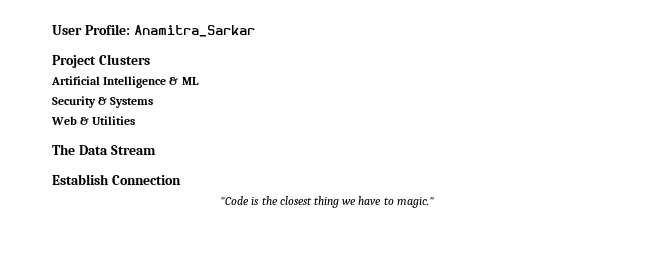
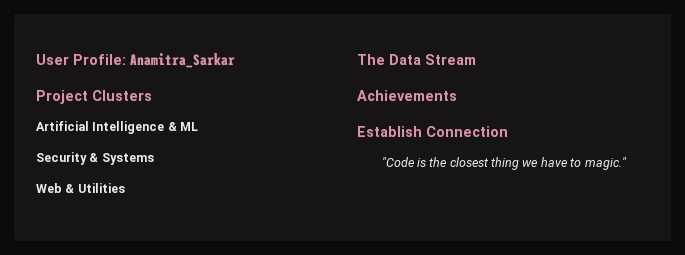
(156, 150) none -> [357,90,457,101] // Achievements

